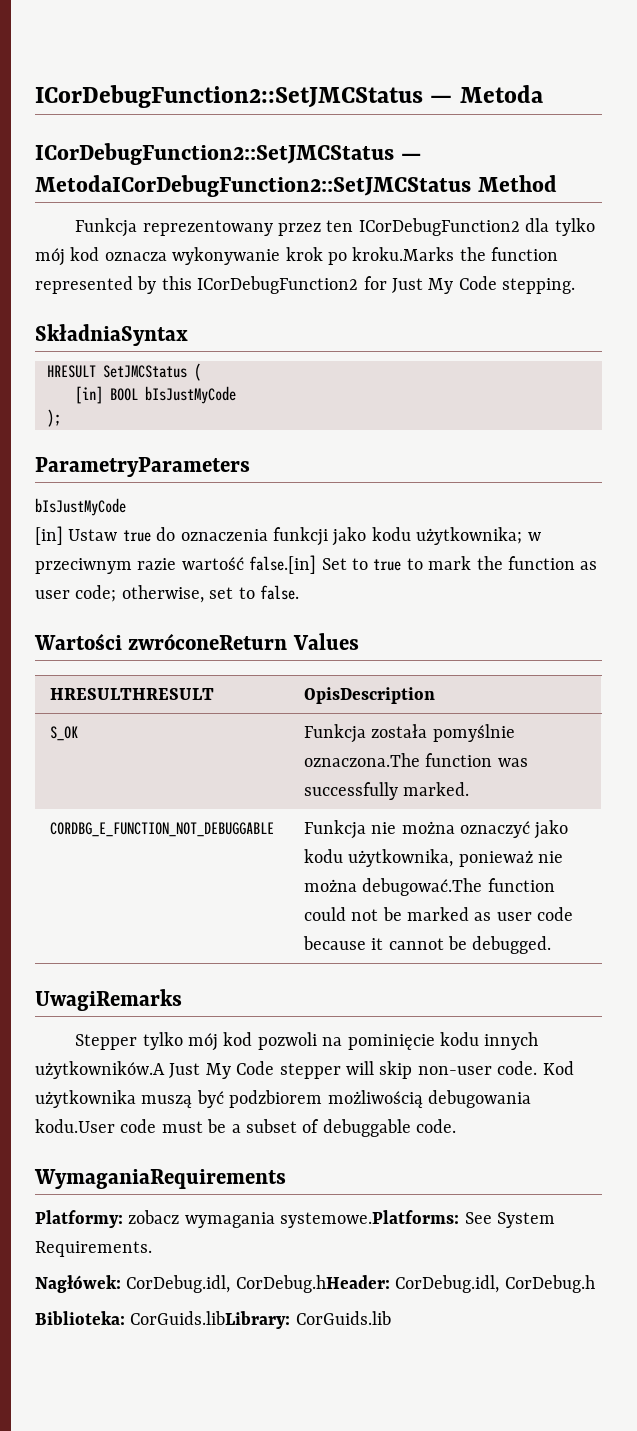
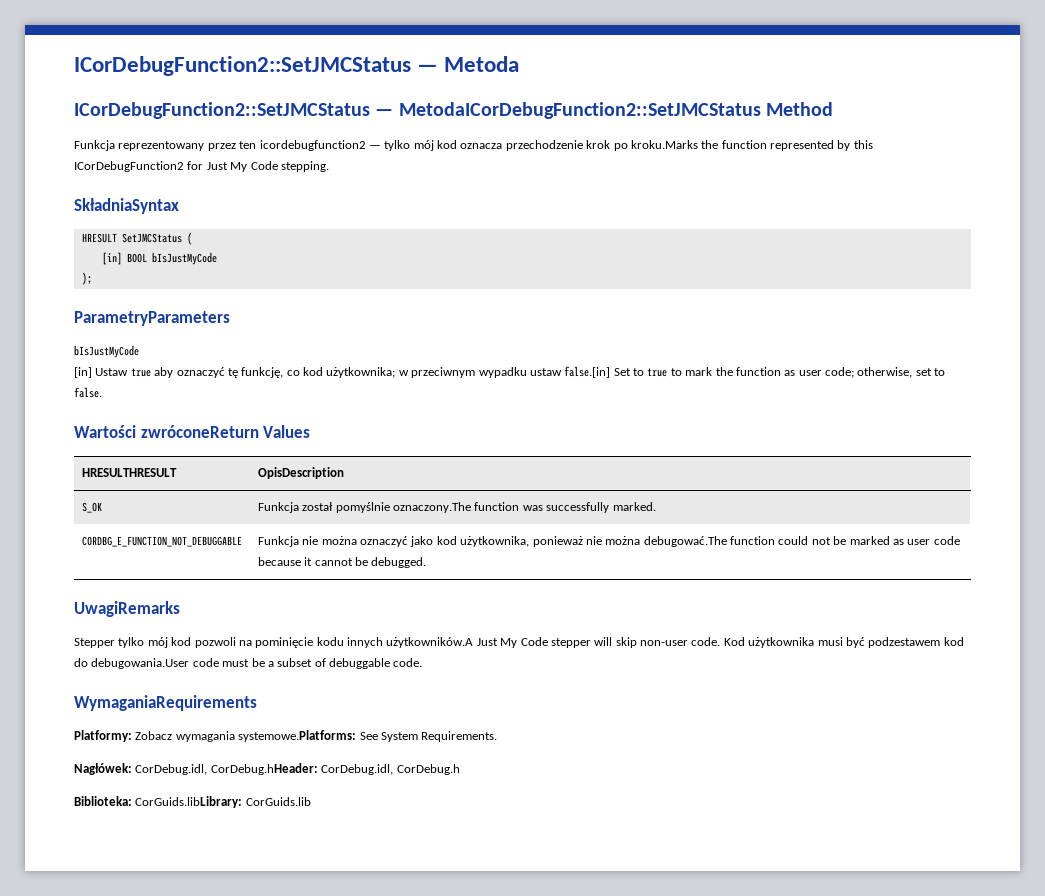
[358,218,550,236] ICorDebugFunction2 dla -> [259,140,381,151] icordebugfunction2 —
[172,247,281,265] wykonywanie -> [505,140,583,151] przechodzenie
[156,527,411,546] do oznaczenia funkcji jako kodu -> [154,367,323,378] aby oznaczyć tę funkcję, co kod
[137,557,244,570] razie wartość -> [478,367,562,378] wypadku ustaw
[371,724,515,742] [303,753,420,767] została pomyślnie oznaczona.The -> [302,502,472,513] został pomyślnie oznaczony.The
[303,849,343,863] kodu -> [436,536,457,545] kod
[141,1090,531,1108] [35,1119,115,1133] muszą być podzbiorem możliwością debugowania kodu.User -> [817,637,964,648] [74,658,190,669] musi być podzestawem kod do debugowania.User
[128,1210,180,1224] zobacz -> [135,731,173,740] Zobacz

